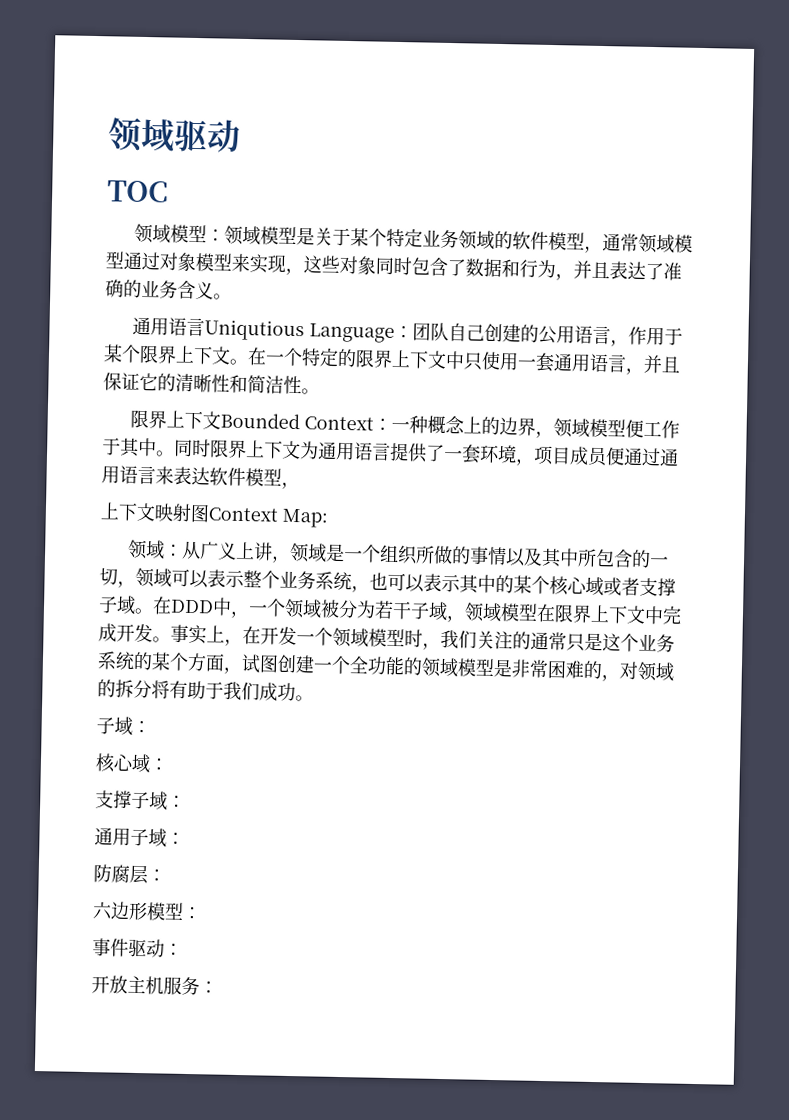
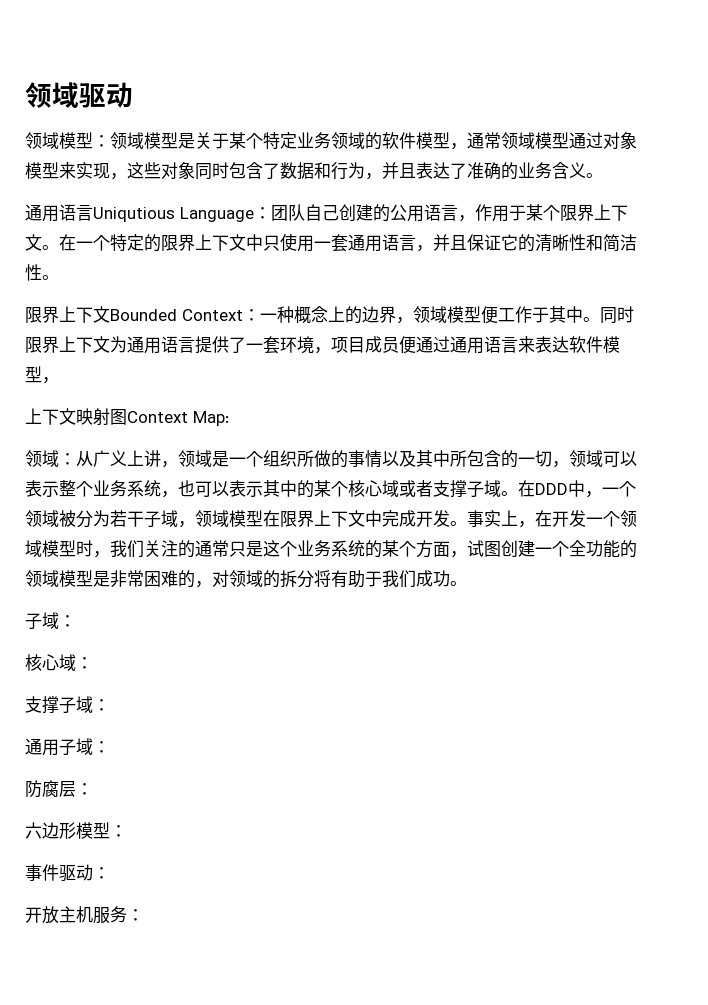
[107,180,169,203] // TOC -> (133, 95) none

